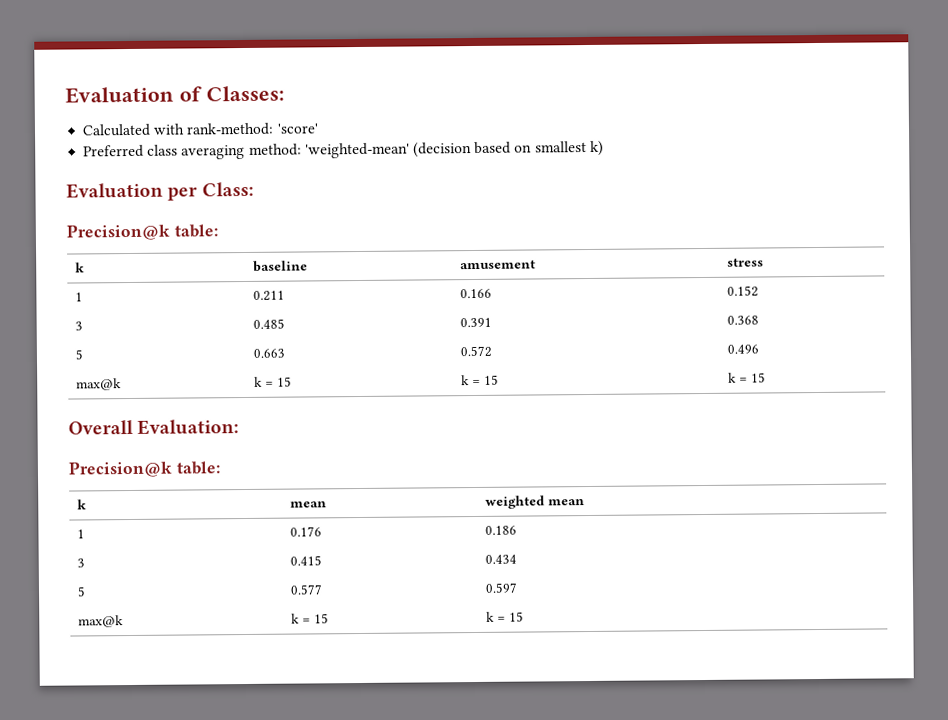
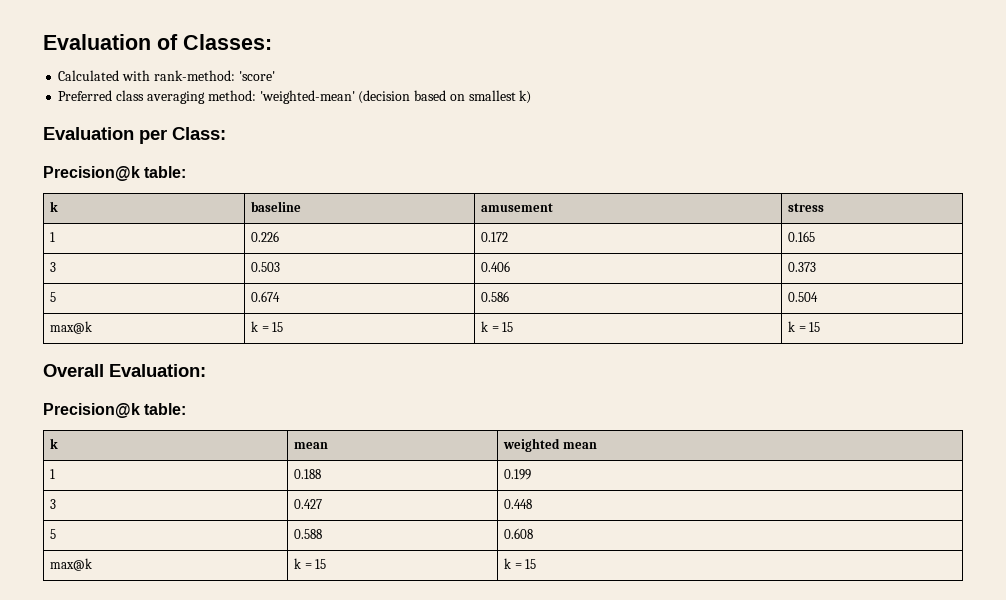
[253,290,286,301] [460,288,493,299] [727,285,760,297] [75,321,84,331] [253,318,286,329] [460,317,493,328] [727,315,760,325] [75,349,84,360] [253,348,286,358] [460,345,493,358] [727,344,760,354] 0.211 | 0.166 | 0.152 // 3 | 0.485 | 0.391 | 0.368 // 5 | 0.663 | 0.572 | 0.496 -> [251,231,280,242] [481,232,509,242] [788,231,816,242] [50,262,57,272] [251,262,281,272] [481,261,511,272] [788,262,817,272] [50,292,57,302] [251,291,281,302] [481,291,510,302] [788,292,819,302] 0.226 | 0.172 | 0.165 // 3 | 0.503 | 0.406 | 0.373 // 5 | 0.674 | 0.586 | 0.504
[290,526,323,537] [485,525,518,535] [77,558,86,568] [290,555,323,566] [485,554,518,564] [77,586,87,597] [290,584,324,595] [485,582,519,593] 0.176 | 0.186 // 3 | 0.415 | 0.434 // 5 | 0.577 | 0.597 -> [294,469,322,479] [504,469,532,480] [50,499,57,509] [294,499,323,509] [504,499,533,509] [50,529,57,539] [294,529,323,539] [504,528,534,539] 0.188 | 0.199 // 3 | 0.427 | 0.448 // 5 | 0.588 | 0.608

